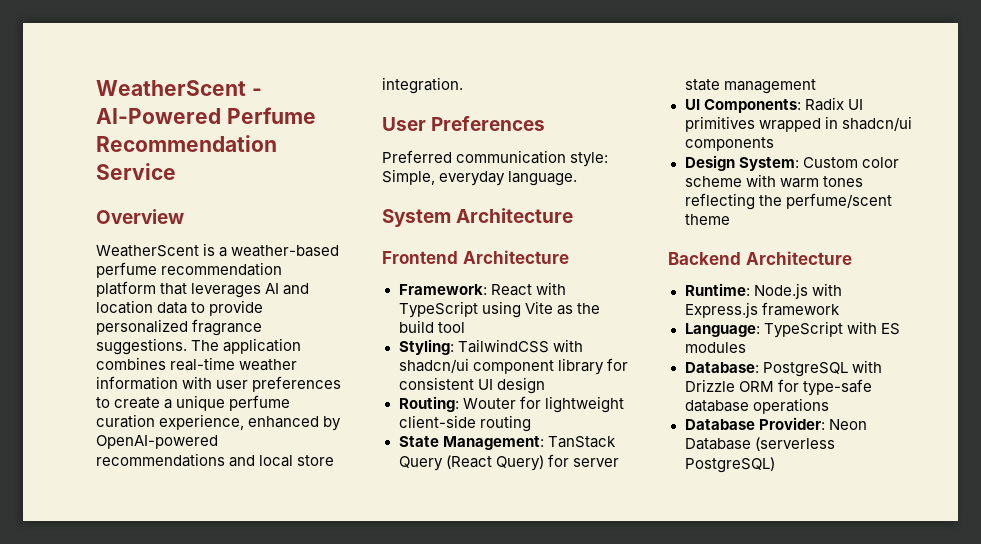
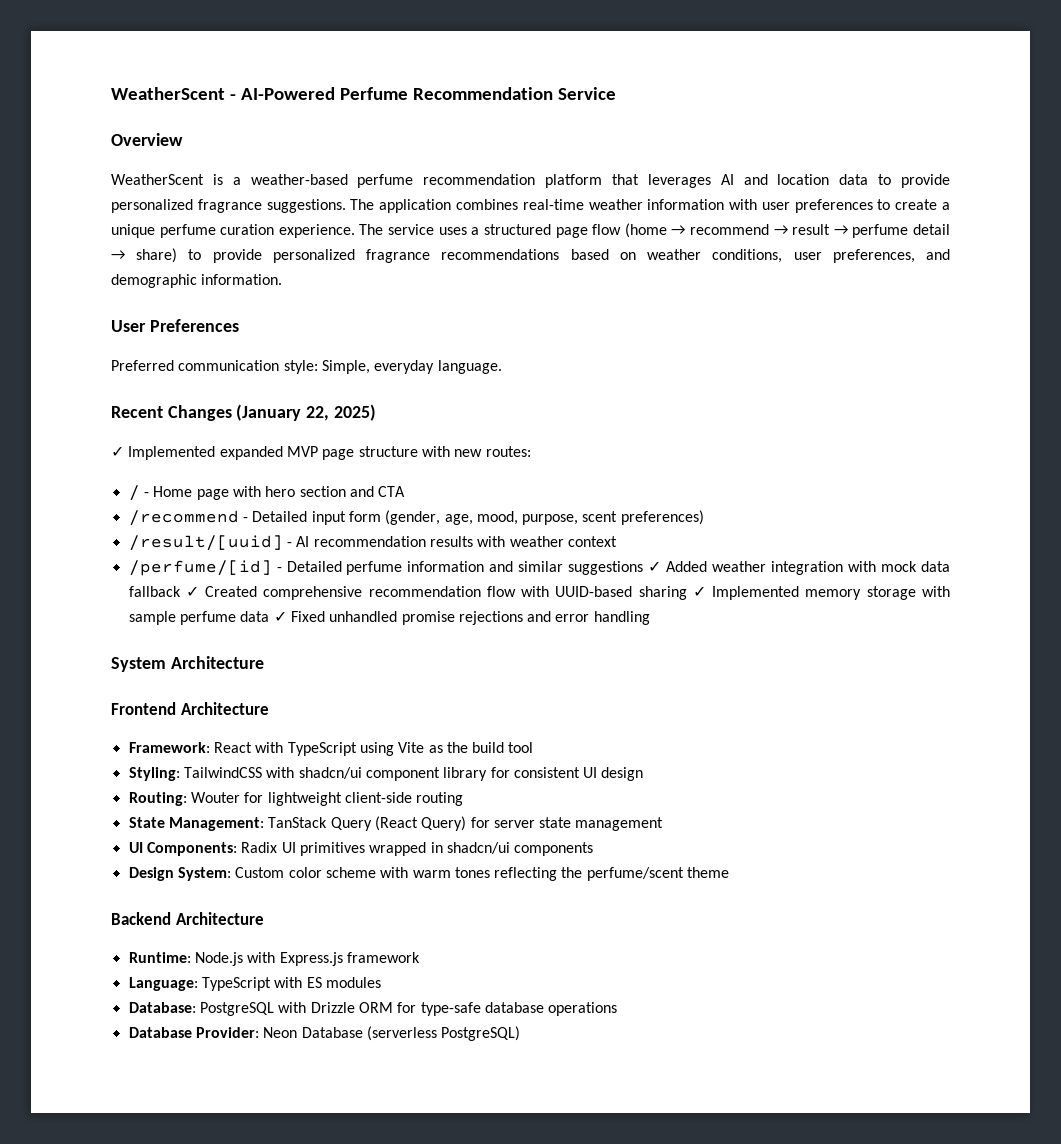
[159,414,342,431] [96,435,218,449] [96,453,335,467] [382,77,463,94] experience, enhanced by OpenAI-powered recommendations and local store integration. -> [278,223,950,238] [111,248,951,263] [111,274,283,288] experience. The service uses a structured page flow (home → recommend → result → perfume detail → share) to provide personalized fragrance recommendations based on weather conditions, user preferences, and demographic information.
(578, 178) none -> [111,404,376,421] [111,446,531,460] [128,485,406,501] [128,510,704,526] [128,535,617,551] [128,560,950,576] [128,586,950,600] [128,611,650,625] // Recent Changes (January 22, 2025) // ✓ Implemented expanded MVP page structure with new routes: // / - Home page with hero section and CTA // /recommend - Detailed input form (gender, age, mood, purpose, scent preferences) // /result/[uuid] - AI recommendation results with weather context // /perfume/[id] - Detailed perfume information and similar suggestions ✓ Added weather integration with mock data fallback ✓ Created comprehensive recommendation flow with UUID-based sharing ✓ Implemented memory storage with sample perfume data ✓ Fixed unhandled promise rejections and error handling

